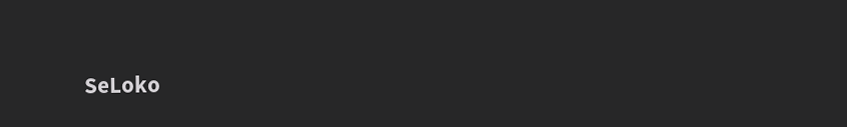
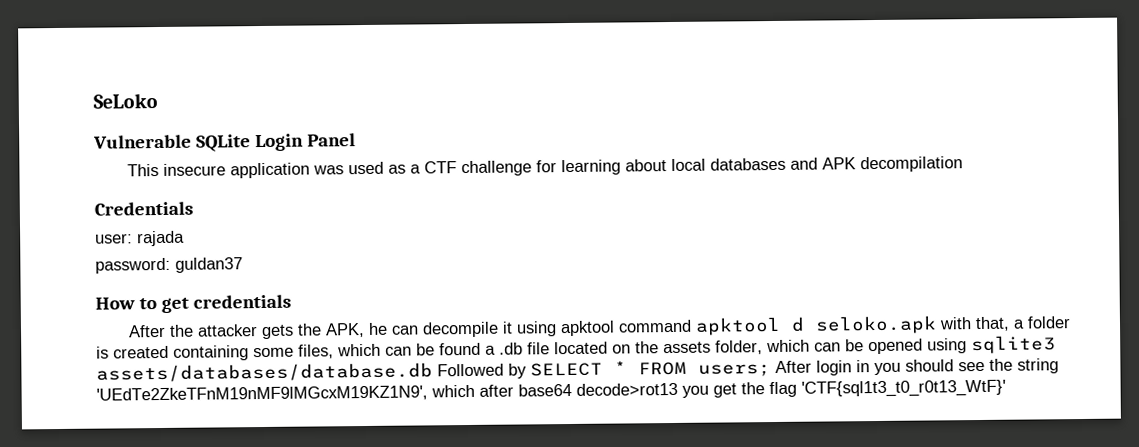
(161, 84) none -> [93,133,356,152] [126,156,963,179] [94,201,193,216] [95,230,185,247] [95,257,243,274] [95,294,291,313] [127,315,1071,340] [96,335,1056,361] [96,358,1059,383] [96,379,1006,403] // Vulnerable SQLite Login Panel // This insecure application was used as a CTF challenge for learning about local databases and APK decompilation // Credentials // user: rajada // password: guldan37 // How to get credentials // After the attacker gets the APK, he can decompile it using apktool command apktool d seloko.apk with that, a folder is created containing some files, which can be found a .db file located on the assets folder, which can be opened using sqlite3 assets/databases/database.db Followed by SELECT * FROM users; After login in you should see the string 'UEdTe2ZkeTFnM19nMF9lMGcxM19KZ1N9', which after base64 decode>rot13 you get the flag 'CTF{sql1t3_t0_r0t13_WtF}'

